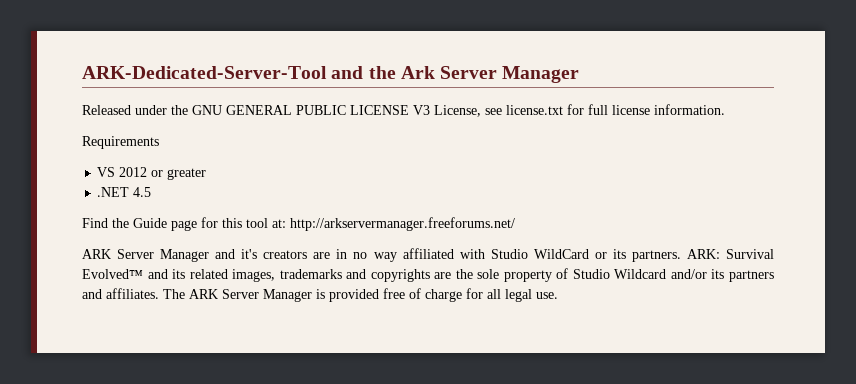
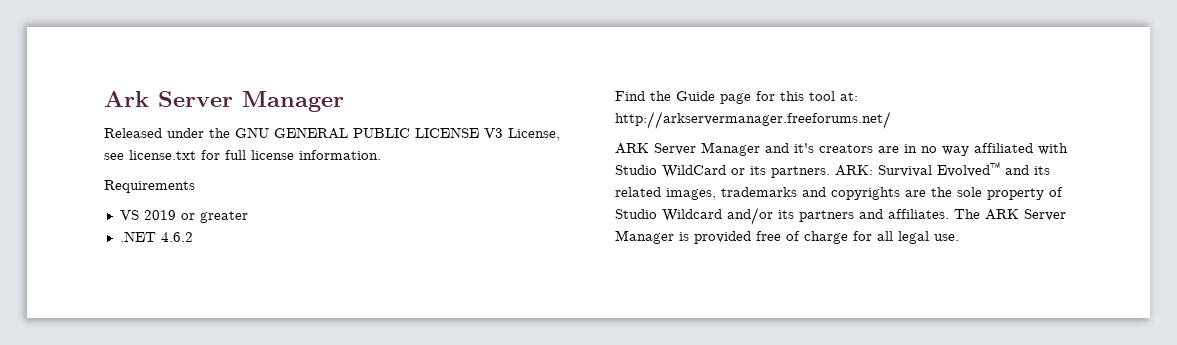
[82,66,396,79] ARK-Dedicated-Server-Tool and the -> (104, 99) none
[119,167,148,177] 2012 -> [143,210,176,220] 2019
[133,187,152,197] 4.5 -> [160,232,193,242] 4.6.2

